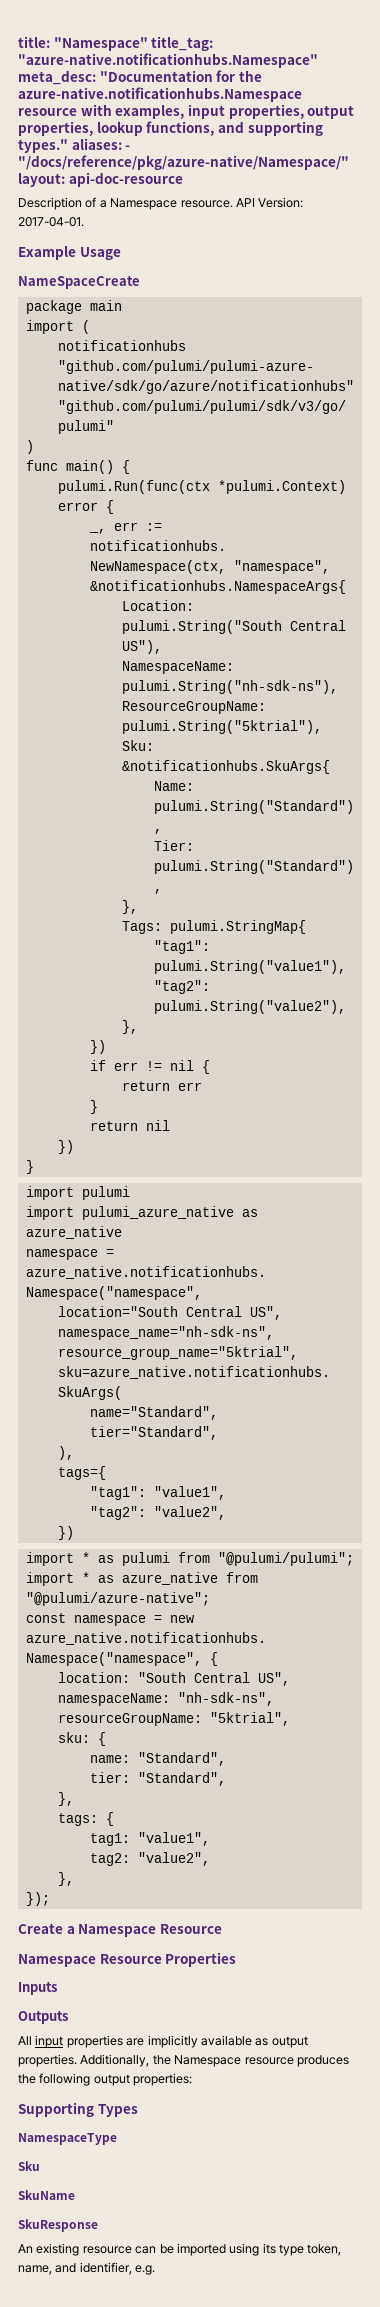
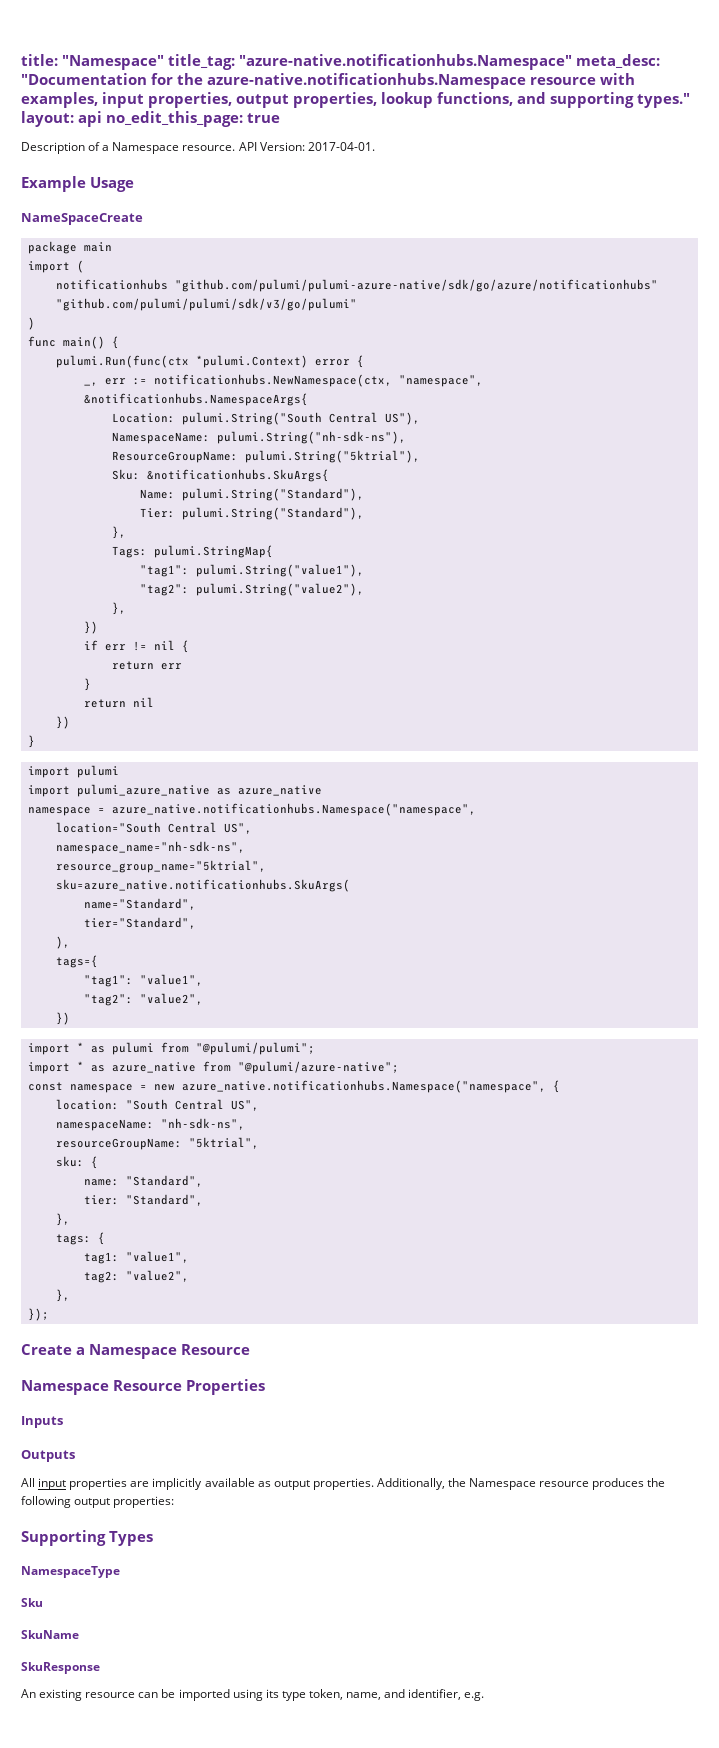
[71,138,131,150] [18,155,349,170] [18,172,183,187] aliases: - "/docs/reference/pkg/azure-native/Namespace/" layout: api-doc-resource -> [21,111,280,127] layout: api no_edit_this_page: true

